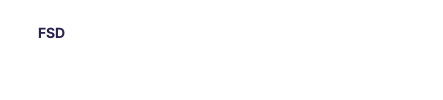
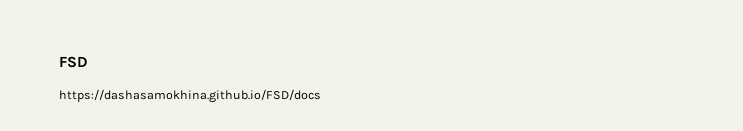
(65, 33) none -> [59,89,321,103] // https://dashasamokhina.github.io/FSD/docs

